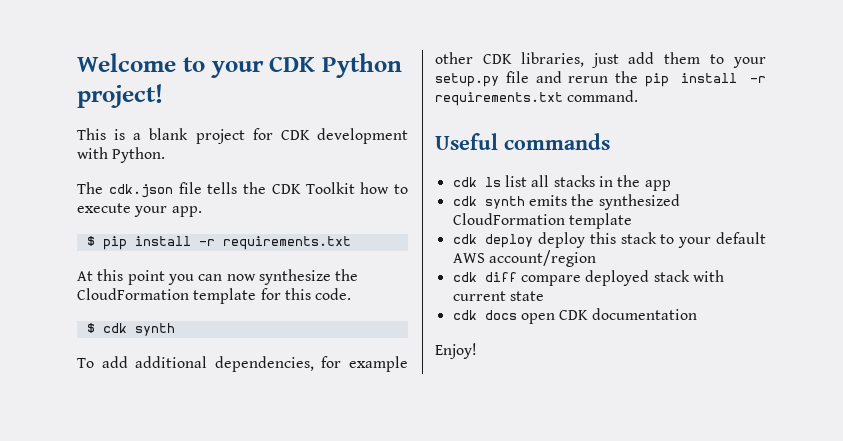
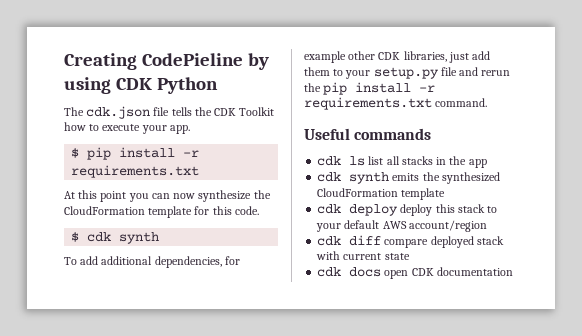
[77,53,402,78] [77,84,163,108] [77,128,408,144] [77,147,166,163] Welcome to your CDK Python project! // This is a blank project for CDK development with Python. -> [64,53,269,70] [64,77,218,94] Creating CodePieline by using CDK Python
[435,343,477,359] // Enjoy! -> (513, 271) none

